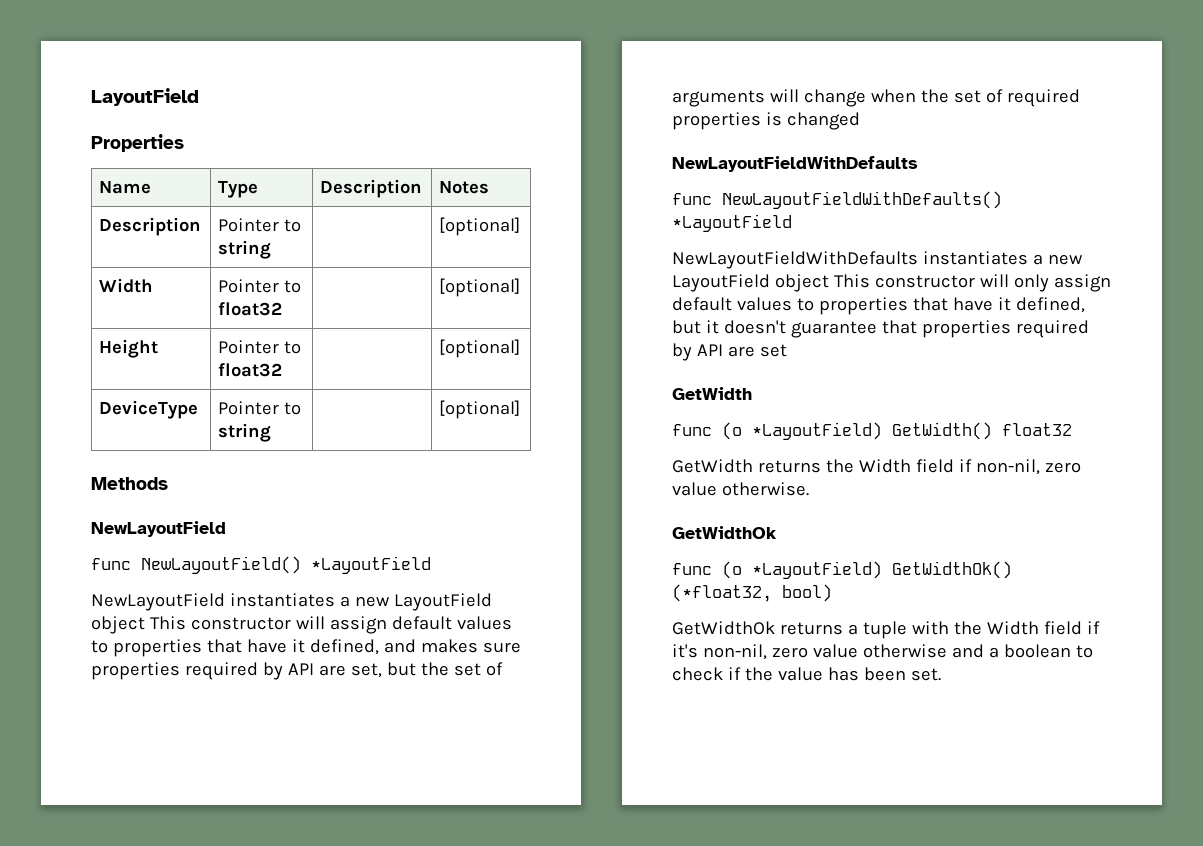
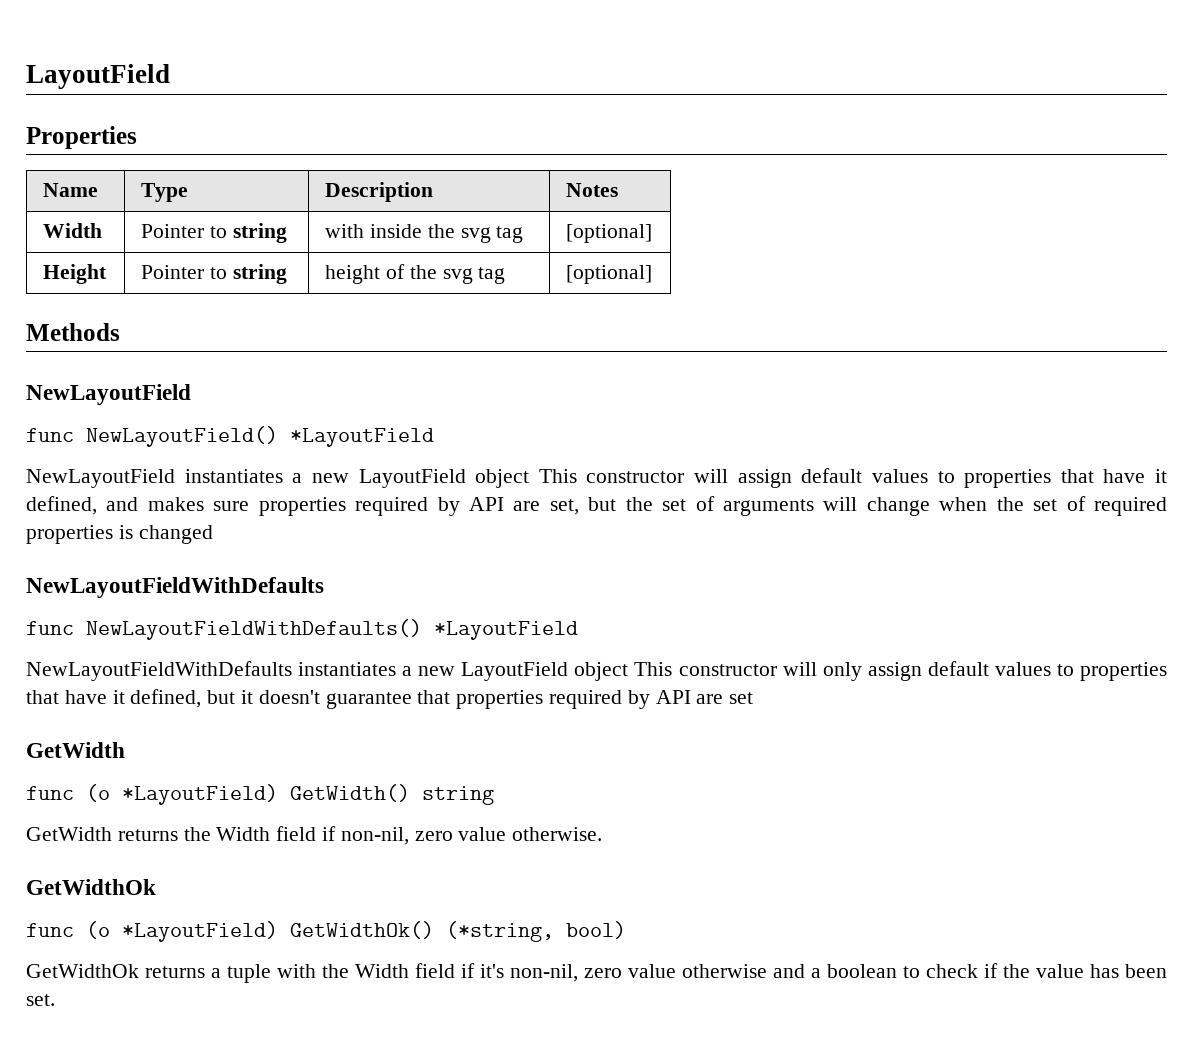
[99,217,202,236] [218,218,302,232] [218,240,272,259] [439,217,521,236] [99,278,154,293] [218,279,302,293] [218,302,283,316] [439,278,521,297] [99,339,159,358] [218,340,302,354] [218,363,283,377] [439,339,521,358] [99,400,199,419] [218,401,302,415] [218,423,272,442] Description | Pointer to string | | [optional] // Width | Pointer to float32 | | [optional] // Height | Pointer to float32 | | [optional] // DeviceType | Pointer to string | -> [43,223,103,238] [141,223,287,243] [325,224,524,243] [566,224,653,243] [43,264,108,284] [141,264,287,284] [325,264,506,284] Width | Pointer to string | with inside the svg tag | [optional] // Height | Pointer to string | height of the svg tag
[1002,423,1072,436] float32 -> [422,786,494,805] string
[672,584,772,602] (*float32, -> [446,921,554,942] (*string,

